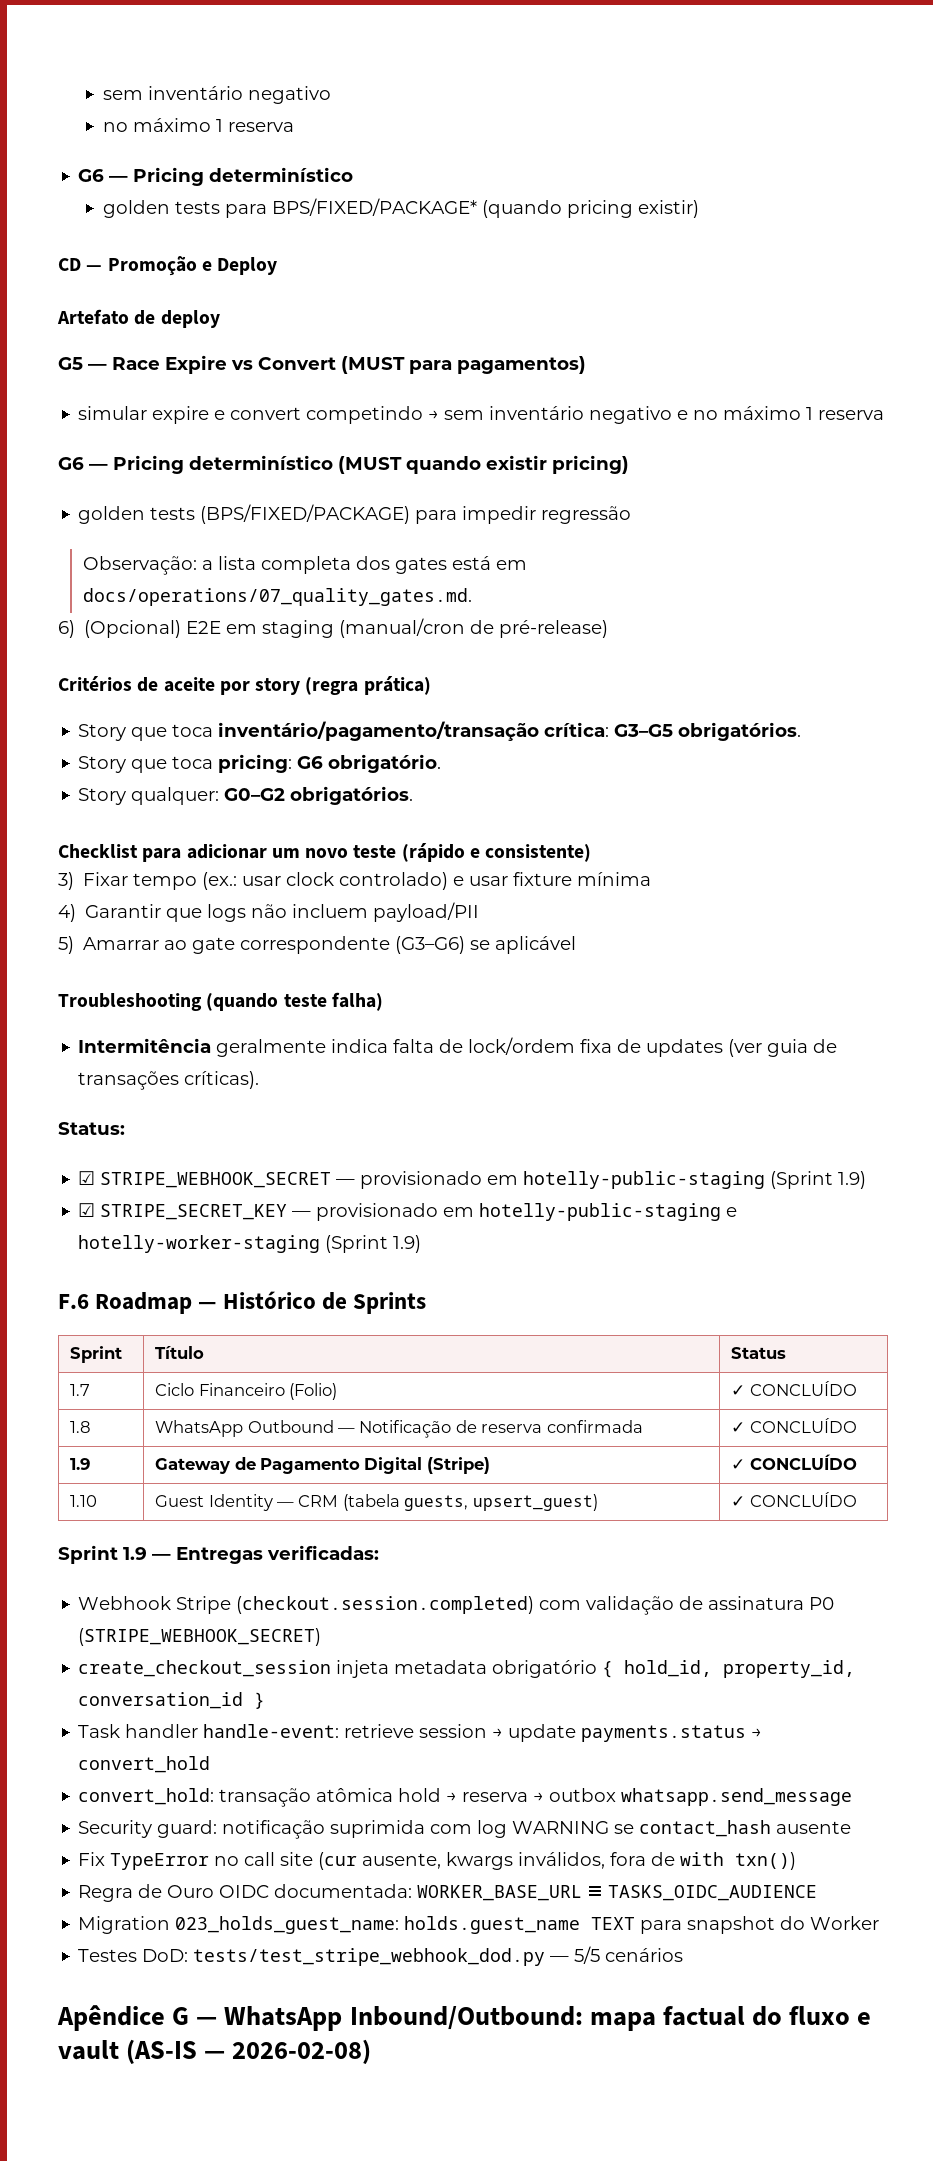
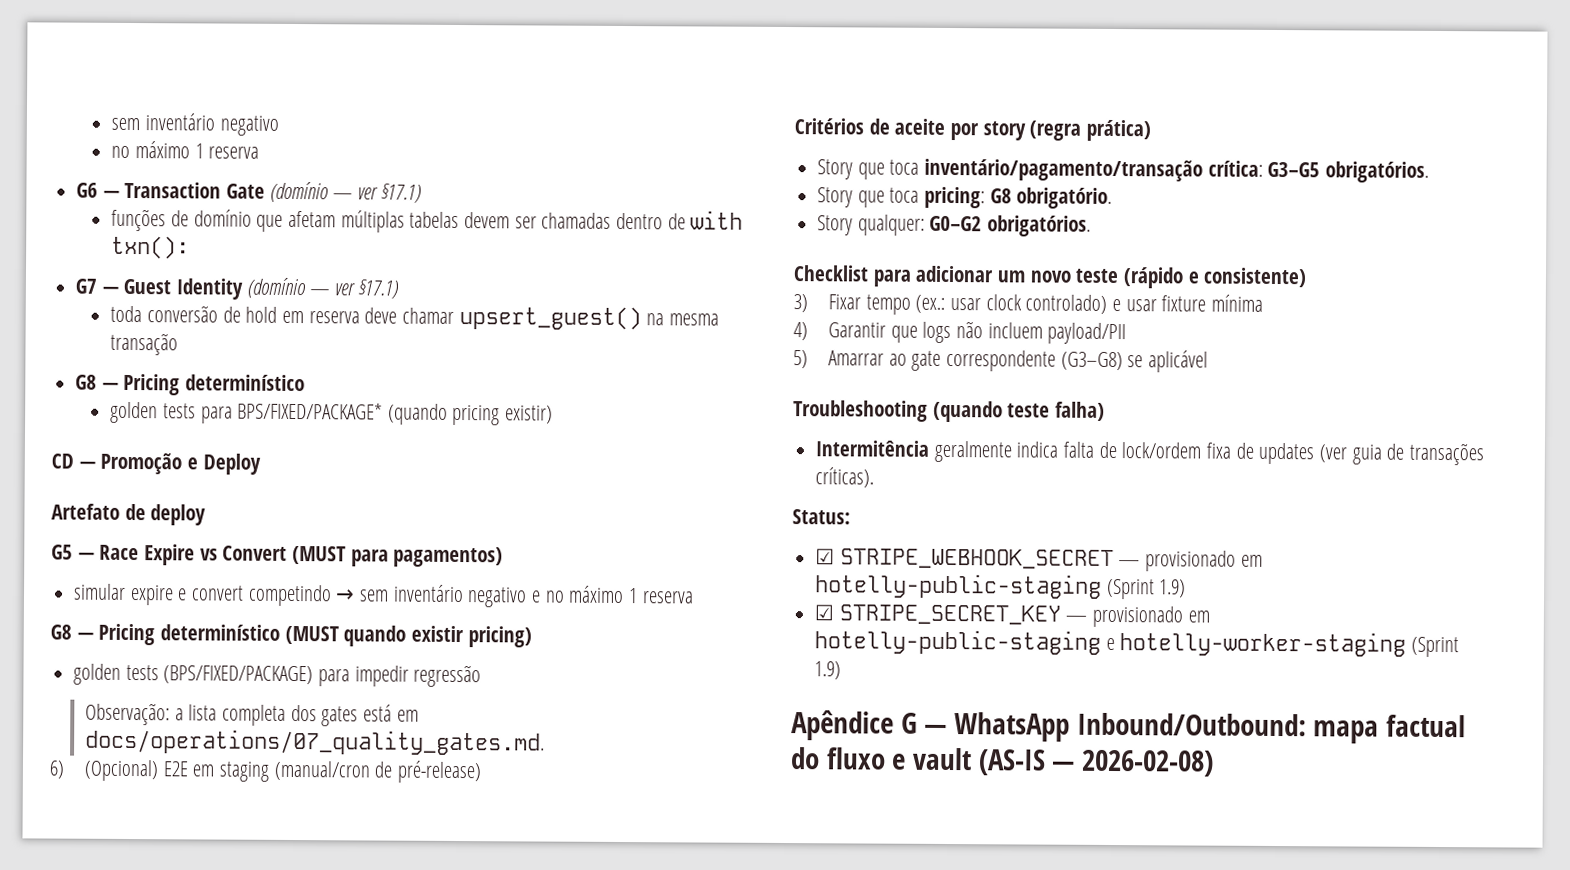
(129, 179) none -> [124,181,422,203] [111,208,744,233] [111,235,191,260] [75,277,399,300] [110,305,719,331] [110,332,179,356] [75,374,119,390] Transaction Gate (domínio — ver §17.1) // funções de domínio que afetam múltiplas tabelas devem ser chamadas dentro de with txn(): // G7 — Guest Identity (domínio — ver §17.1) // toda conversão de hold em reserva deve chamar upsert_guest() na mesma transação // G8 —
[58,457,84,470] G6 -> [50,624,72,640] G8
[297,756,324,769] G6 -> [989,188,1012,204] G8
[395,936,466,954] (G3–G6) -> [1060,351,1123,371] (G3–G8)
[58,1291,427,1314] [70,1346,123,1363] [155,1346,205,1359] [731,1347,787,1359] [70,1384,91,1396] [155,1383,338,1400] [731,1381,857,1396] [70,1421,92,1433] [155,1420,643,1438] [731,1418,857,1433] [70,1458,92,1470] [155,1457,490,1474] [731,1454,857,1470] [70,1495,98,1507] [155,1494,598,1511] [731,1492,857,1507] [58,1545,379,1564] [78,1596,835,1615] [78,1628,322,1646] [78,1660,856,1678] [78,1692,266,1709] [78,1724,763,1742] [78,1756,211,1773] [78,1788,853,1807] [78,1820,852,1839] [78,1852,797,1870] [78,1884,818,1902] [78,1916,880,1934] [78,1946,684,1966] // F.6 Roadmap — Histórico de Sprints // Sprint | Título | Status // 1.7 | Ciclo Financeiro (Folio) | ✓ CONCLUÍDO // 1.8 | WhatsApp Outbound — Notificação de reserva confirmada | ✓ CONCLUÍDO // 1.9 | Gateway de Pagamento Digital (Stripe) | ✓ CONCLUÍDO // 1.10 | Guest Identity — CRM (tabela guests, upsert_guest) | ✓ CONCLUÍDO // Sprint 1.9 — Entregas verificadas: // Webhook Stripe (checkout.session.completed) com validação de assinatura P0 (STRIPE_WEBHOOK_SECRET) // create_checkout_session injeta metadata obrigatório { hold_id, property_id, conversation_id } // Task handler handle-event: retrieve session → update payments.status → convert_hold // convert_hold: transação atômica hold → reserva → outbox whatsapp.send_message // Security guard: notificação suprimida com log WARNING se contact_hash ausente // Fix TypeError no call site (cur ausente, kwargs inválidos, fora de with txn()) // Regra de Ouro OIDC documentada: WORKER_BASE_URL ≡ TASKS_OIDC_AUDIENCE // Migration 023_holds_guest_name: holds.guest_name TEXT para snapshot do Worker // Testes DoD: tests/test_stripe_webhook_dod.py — 5/5 cenários -> (842, 670) none

